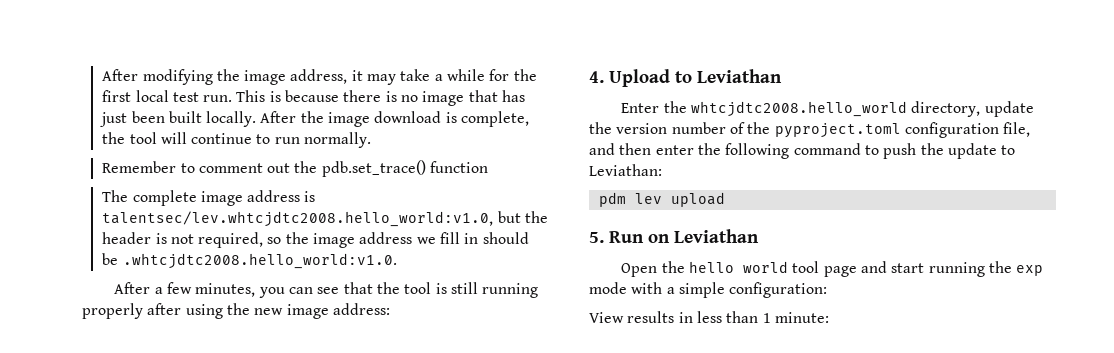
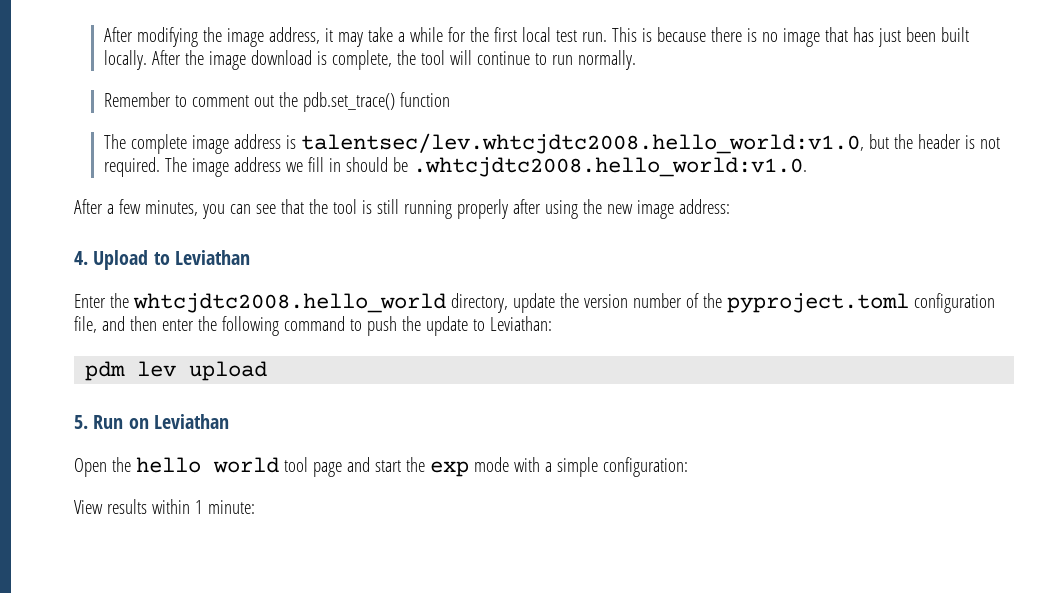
[198,232,309,248] required, so the -> [104,157,188,177] required. The
[928,262,985,277] running -> (401, 466) none
[678,311,759,323] in less than -> [151,499,190,514] within

